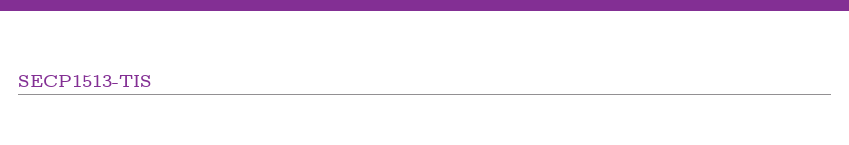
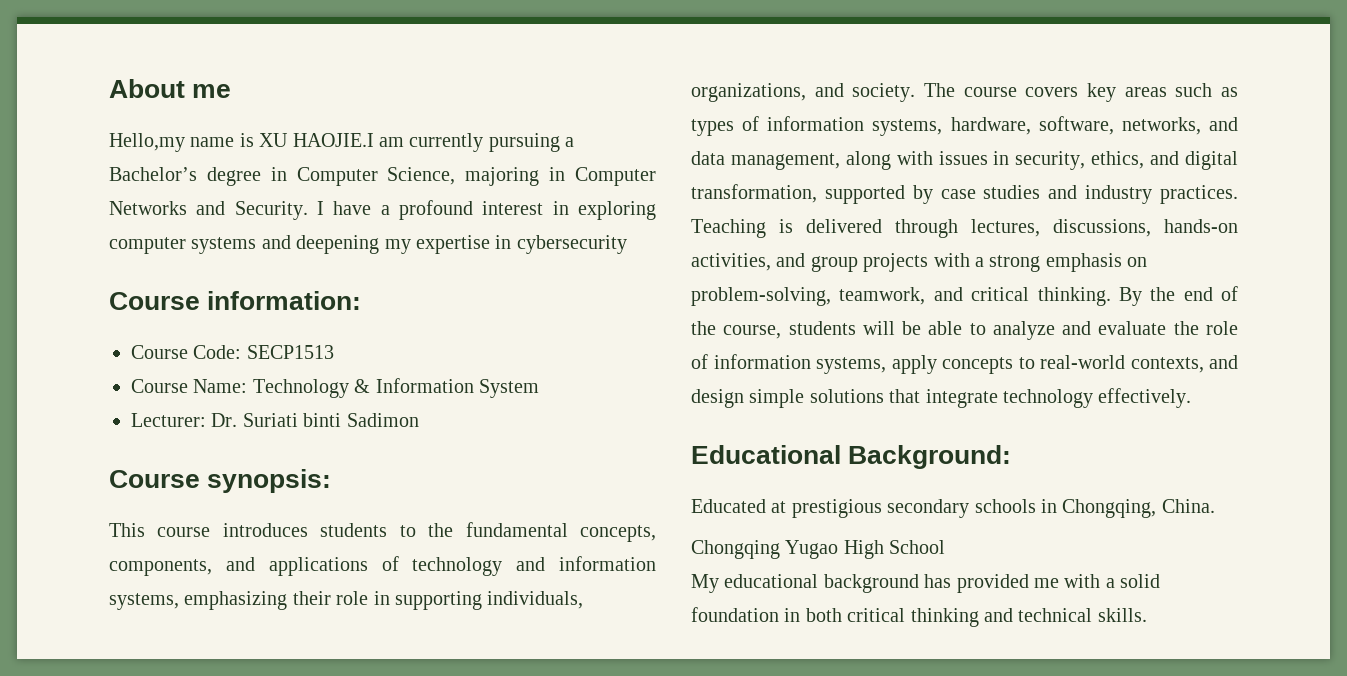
[18,75,152,87] SECP1513-TIS -> [109,79,232,98] [109,133,575,152] [109,167,656,186] [109,200,656,220] [109,235,627,254] [109,291,362,310] [131,345,334,359] [131,378,539,398] [131,413,419,427] [109,469,332,493] [109,522,656,542] [109,556,656,576] [109,591,584,610] [691,83,1238,102] [691,116,1238,136] [691,151,1238,170] [691,184,1238,204] [691,219,1238,238] [691,253,1148,272] [691,286,1238,306] [691,321,1238,340] [691,354,1238,374] [691,388,1192,408] [691,445,1012,469] [691,499,1215,518] [691,540,946,559] [691,574,1161,593] [691,607,1147,627] About me // Hello,my name is XU HAOJIE.I am currently pursuing a Bachelor’s degree in Computer Science, majoring in Computer Networks and Security. I have a profound interest in exploring computer systems and deepening my expertise in cybersecurity // Course information: // Course Code: SECP1513 // Course Name: Technology & Information System // Lecturer: Dr. Suriati binti Sadimon // Course synopsis: // This course introduces students to the fundamental concepts, components, and applications of technology and information systems, emphasizing their role in supporting individuals, organizations, and society. The course covers key areas such as types of information systems, hardware, software, networks, and data management, along with issues in security, ethics, and digital transformation, supported by case studies and industry practices. Teaching is delivered through lectures, discussions, hands-on activities, and group projects with a strong emphasis on problem-solving, teamwork, and critical thinking. By the end of the course, students will be able to analyze and evaluate the role of information systems, apply concepts to real-world contexts, and design simple solutions that integrate technology effectively. // Educational Background: // Educated at prestigious secondary schools in Chongqing, China. // Chongqing Yugao High School // My educational background has provided me with a solid foundation in both critical thinking and technical skills.

